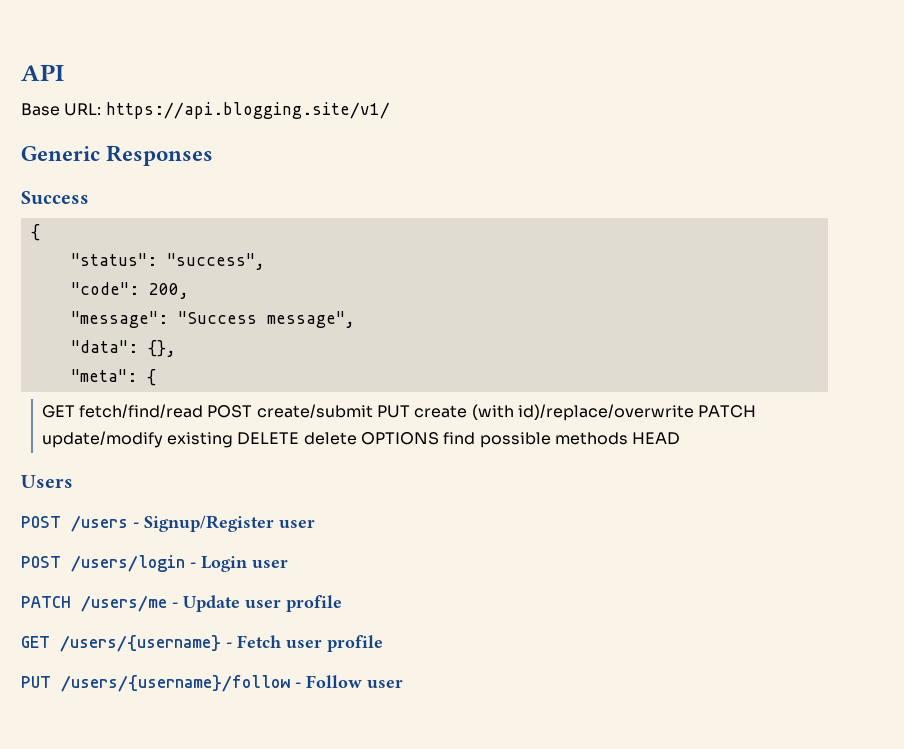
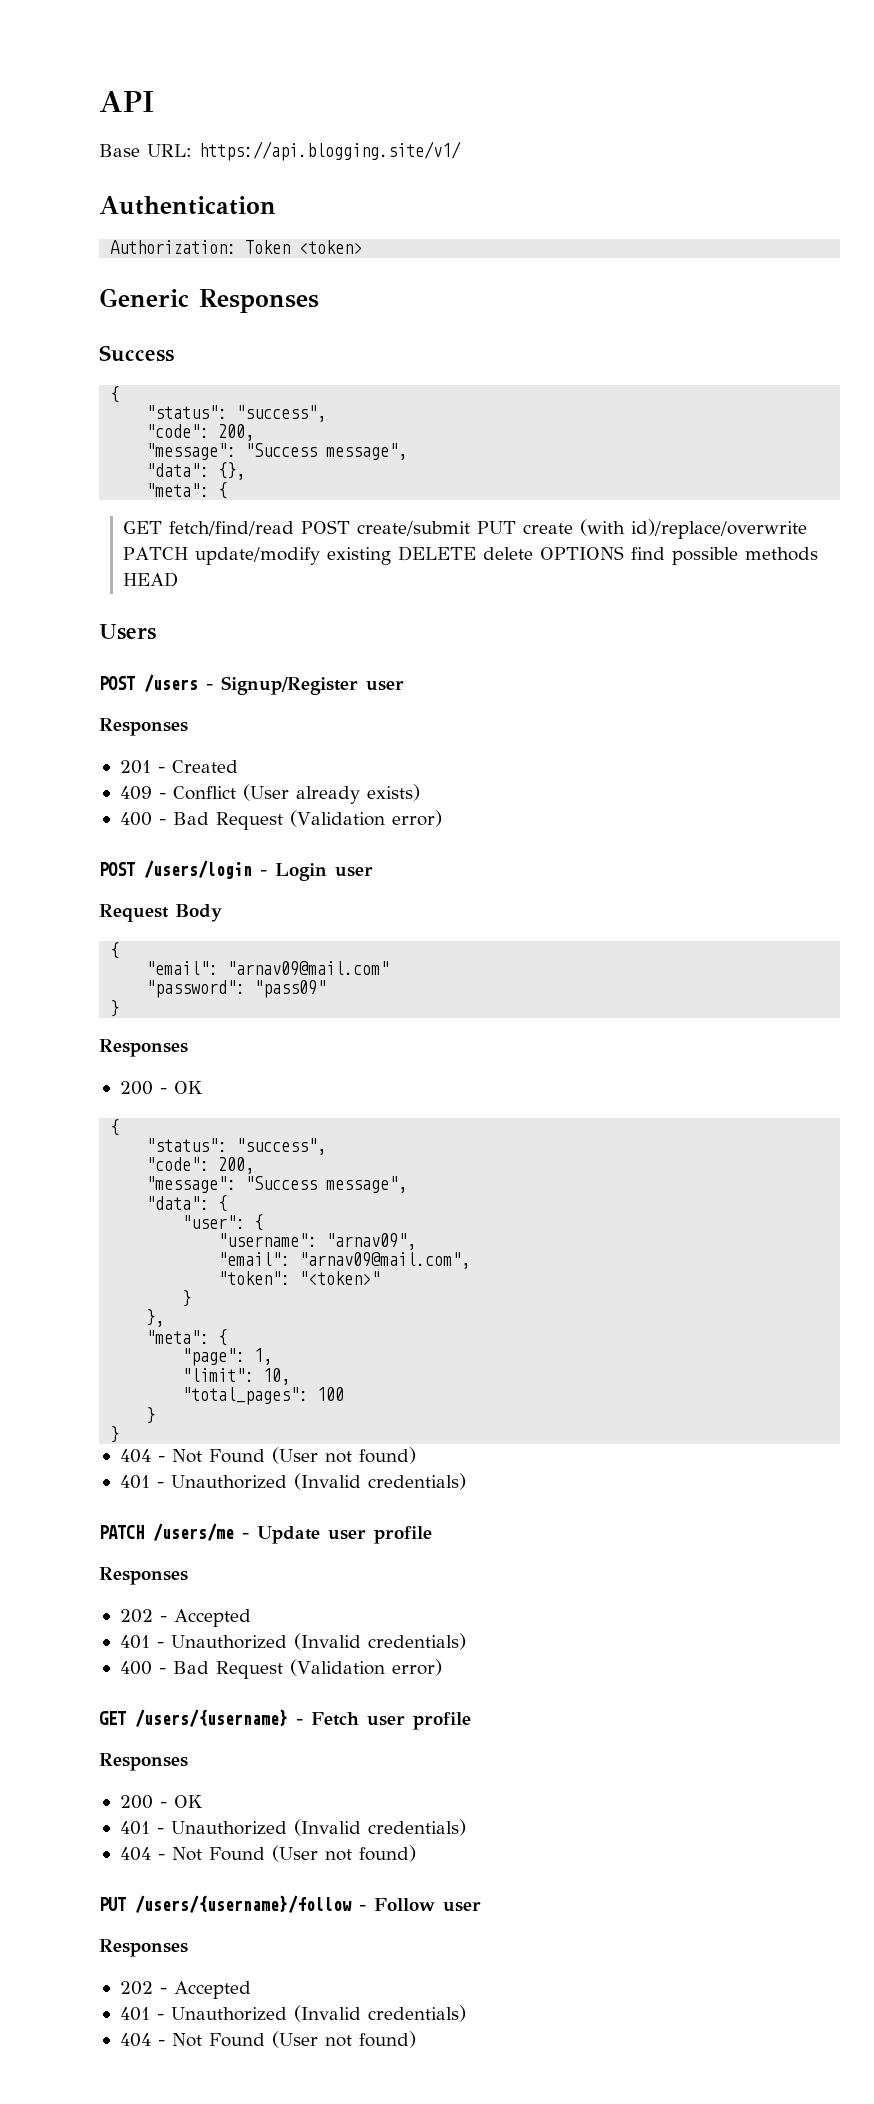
(390, 110) none -> [99,196,276,215] [110,240,363,254] // Authentication // Authorization: Token <token>
(315, 524) none -> [99,718,188,736] [119,760,238,774] [119,784,420,804] [119,810,442,830] // Responses // 201 - Created // 409 - Conflict (User already exists) // 400 - Bad Request (Validation error)
(288, 564) none -> [99,904,222,922] [110,942,120,959] [146,961,390,976] [146,980,327,998] [110,1000,120,1017] [99,1039,188,1057] [119,1081,203,1095] [110,1119,120,1136] [146,1138,327,1155] [146,1157,255,1174] [146,1176,408,1193] [146,1195,228,1212] [182,1214,264,1231] [218,1233,417,1250] [218,1252,471,1269] [218,1271,381,1285] [182,1290,192,1307] [146,1309,165,1327] [146,1329,228,1346] [182,1348,273,1366] [182,1368,291,1385] [182,1387,345,1405] [146,1407,156,1424] [110,1426,120,1443] [119,1447,416,1464] [119,1473,466,1490] // Request Body // { // "email": "arnav09@mail.com" // "password": "pass09" // } // Responses // 200 - OK // { // "status": "success", // "code": 200, // "message": "Success message", // "data": { // "user": { // "username": "arnav09", // "email": "arnav09@mail.com", // "token": "<token>" // } // }, // "meta": { // "page": 1, // "limit": 10, // "total_pages": 100 // } // } // 404 - Not Found (User not found) // 401 - Unauthorized (Invalid credentials)
(342, 603) none -> [99,1567,188,1585] [119,1609,251,1627] [119,1633,466,1650] [119,1659,442,1679] // Responses // 202 - Accepted // 401 - Unauthorized (Invalid credentials) // 400 - Bad Request (Validation error)
(383, 643) none -> [99,1753,188,1771] [119,1795,203,1809] [119,1819,466,1836] [119,1845,416,1862] // Responses // 200 - OK // 401 - Unauthorized (Invalid credentials) // 404 - Not Found (User not found)
(403, 684) none -> [99,1939,188,1957] [119,1981,251,1999] [119,2005,466,2022] [119,2031,416,2048] // Responses // 202 - Accepted // 401 - Unauthorized (Invalid credentials) // 404 - Not Found (User not found)

